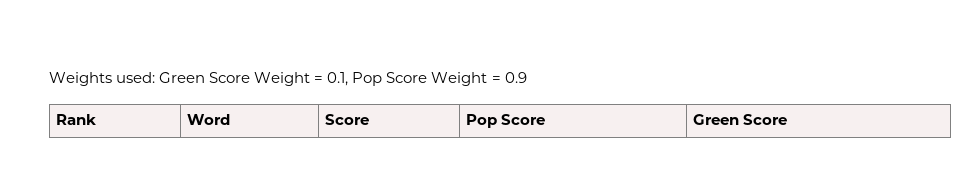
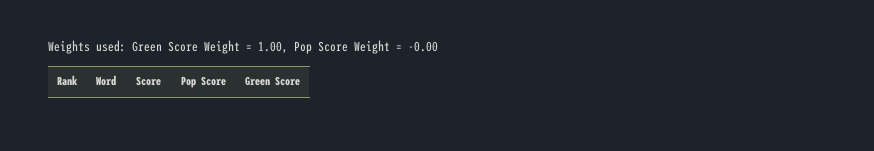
[327,72,349,86] 0.1, -> [258,41,288,54] 1.00,
[504,72,527,83] 0.9 -> [408,41,438,52] -0.00

